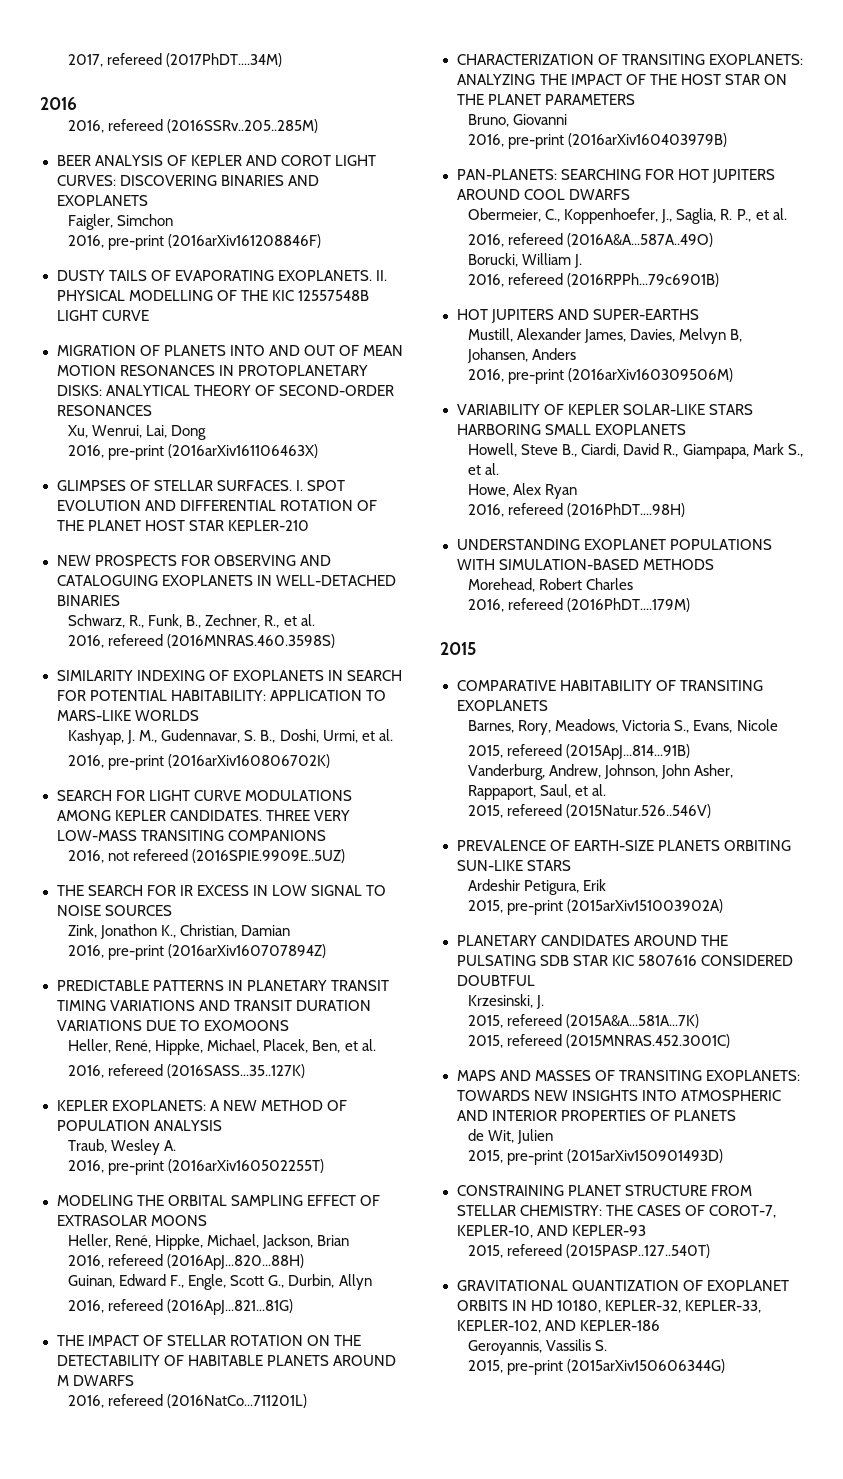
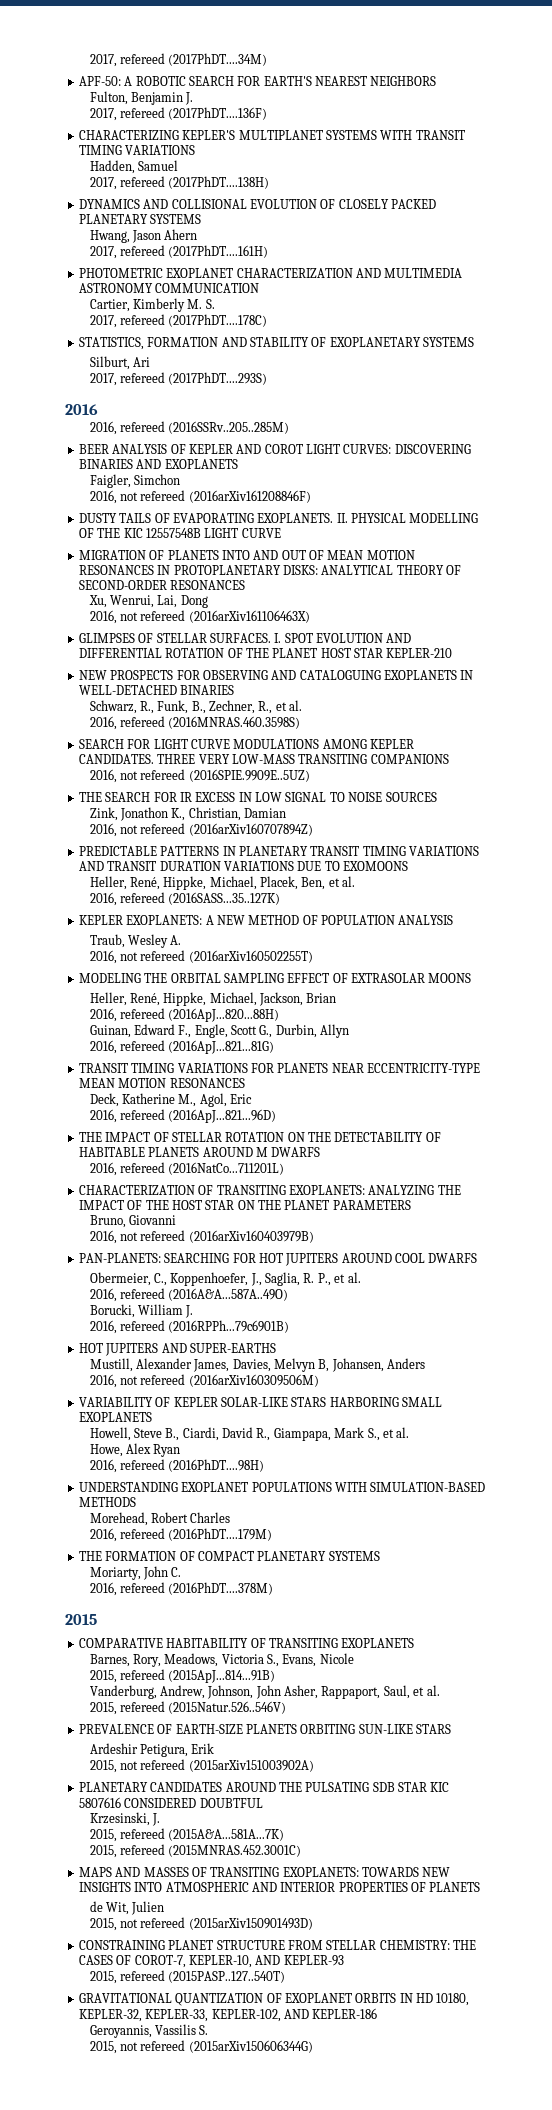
(283, 60) none -> [78,76,437,86] [89,91,194,105] [89,107,268,121] [78,130,465,140] [78,145,196,155] [89,160,178,174] [89,176,270,190] [78,199,436,209] [78,214,202,224] [89,229,198,243] [89,245,269,259] [78,268,463,278] [78,283,260,293] [89,298,215,312] [89,314,268,328] [78,337,474,350] [89,356,150,370] [89,372,268,386] // APF-50: A ROBOTIC SEARCH FOR EARTH'S NEAREST NEIGHBORS // Fulton, Benjamin J. // 2017, refereed (2017PhDT....136F) // CHARACTERIZING KEPLER'S MULTIPLANET SYSTEMS WITH TRANSIT TIMING VARIATIONS // Hadden, Samuel // 2017, refereed (2017PhDT....138H) // DYNAMICS AND COLLISIONAL EVOLUTION OF CLOSELY PACKED PLANETARY SYSTEMS // Hwang, Jason Ahern // 2017, refereed (2017PhDT....161H) // PHOTOMETRIC EXOPLANET CHARACTERIZATION AND MULTIMEDIA ASTRONOMY COMMUNICATION // Cartier, Kimberly M. S. // 2017, refereed (2017PhDT....178C) // STATISTICS, FORMATION AND STABILITY OF EXOPLANETARY SYSTEMS // Silburt, Ari // 2017, refereed (2017PhDT....293S)
[108,235,165,250] pre-print -> [119,490,186,501] not refereed
[108,445,165,460] pre-print -> [119,610,186,621] not refereed
[56,670,402,681] [56,690,386,701] [56,710,199,721] [68,729,393,745] [68,754,331,770] // SIMILARITY INDEXING OF EXOPLANETS IN SEARCH FOR POTENTIAL HABITABILITY: APPLICATION TO MARS-LIKE WORLDS // Kashyap, J. M., Gudennavar, S. B., Doshi, Urmi, et al. // 2016, pre-print (2016arXiv160806702K) -> (301, 722) none
[108,945,165,960] pre-print -> [119,823,186,834] not refereed
[108,1160,165,1175] pre-print -> [119,950,186,961] not refereed
(294, 1307) none -> [78,1063,480,1073] [78,1078,245,1088] [89,1093,253,1107] [89,1109,277,1123] // TRANSIT TIMING VARIATIONS FOR PLANETS NEAR ECCENTRICITY-TYPE MEAN MOTION RESONANCES // Deck, Katherine M., Agol, Eric // 2016, refereed (2016ApJ...821...96D)
[508,134,565,149] pre-print -> [119,1230,186,1241] not refereed
[508,369,565,384] pre-print -> [119,1374,186,1385] not refereed
(691, 605) none -> [78,1551,380,1561] [89,1566,182,1580] [89,1582,274,1596] // THE FORMATION OF COMPACT PLANETARY SYSTEMS // Moriarty, John C. // 2016, refereed (2016PhDT....378M)
[507,900,564,915] pre-print -> [119,1759,186,1770] not refereed
[507,1150,564,1165] pre-print -> [119,1917,186,1928] not refereed
[507,1360,564,1375] pre-print -> [119,2040,186,2051] not refereed

